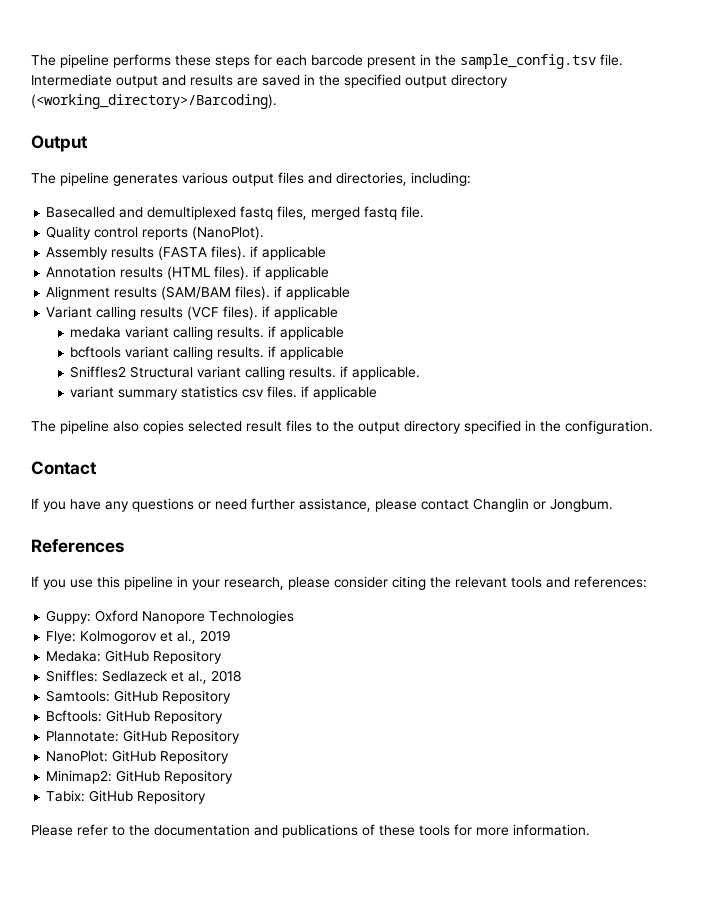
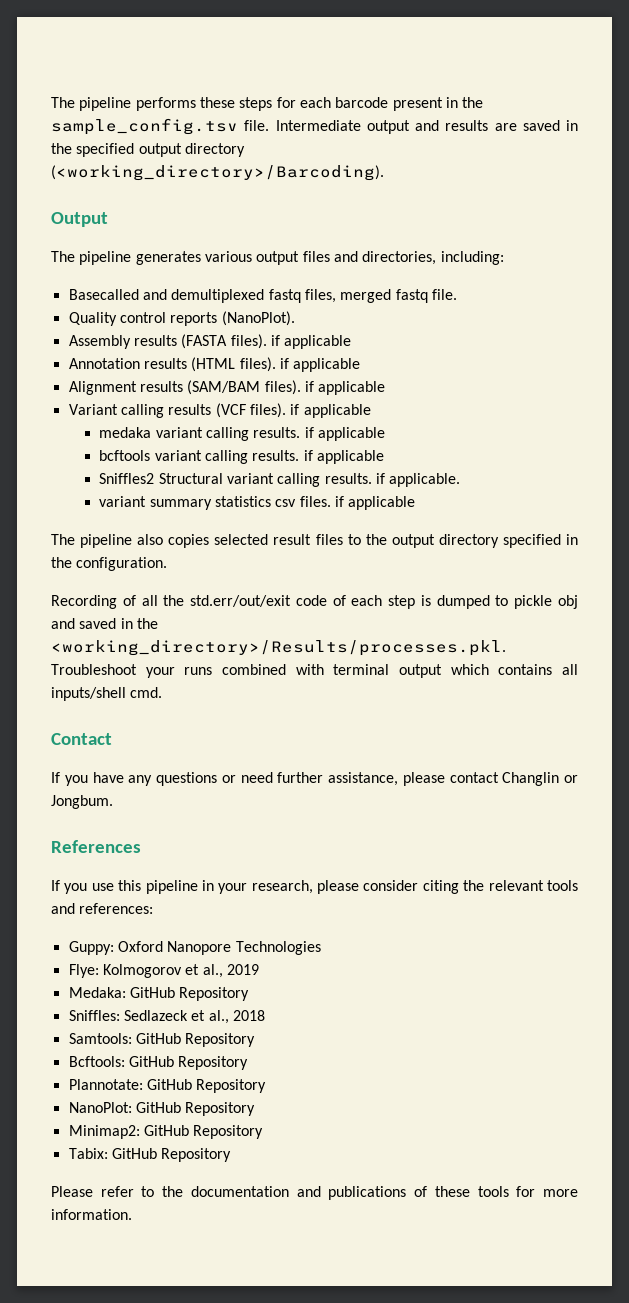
(653, 427) none -> [51,595,578,609] [51,618,158,629] [51,640,506,656] [51,664,578,678] [51,687,163,701] // Recording of all the std.err/out/exit code of each step is dumped to pickle obj and saved in the <working_directory>/Results/processes.pkl. Troubleshoot your runs combined with terminal output which contains all inputs/shell cmd.

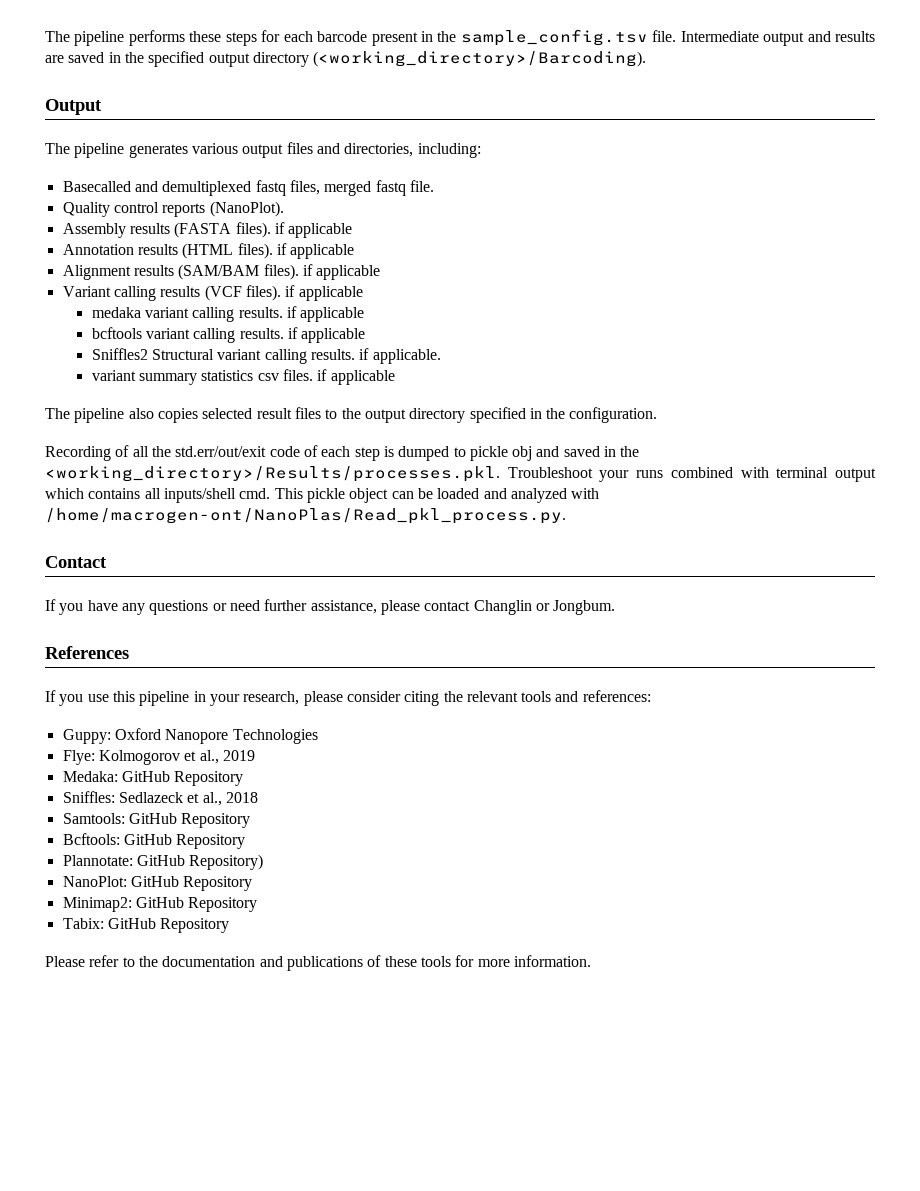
(163, 692) none -> [274,488,600,503] [45,508,566,524] This pickle object can be loaded and analyzed with /home/macrogen-ont/NanoPlas/Read_pkl_process.py.
[196,1079,267,1093] Repository -> [189,854,264,870] Repository)

